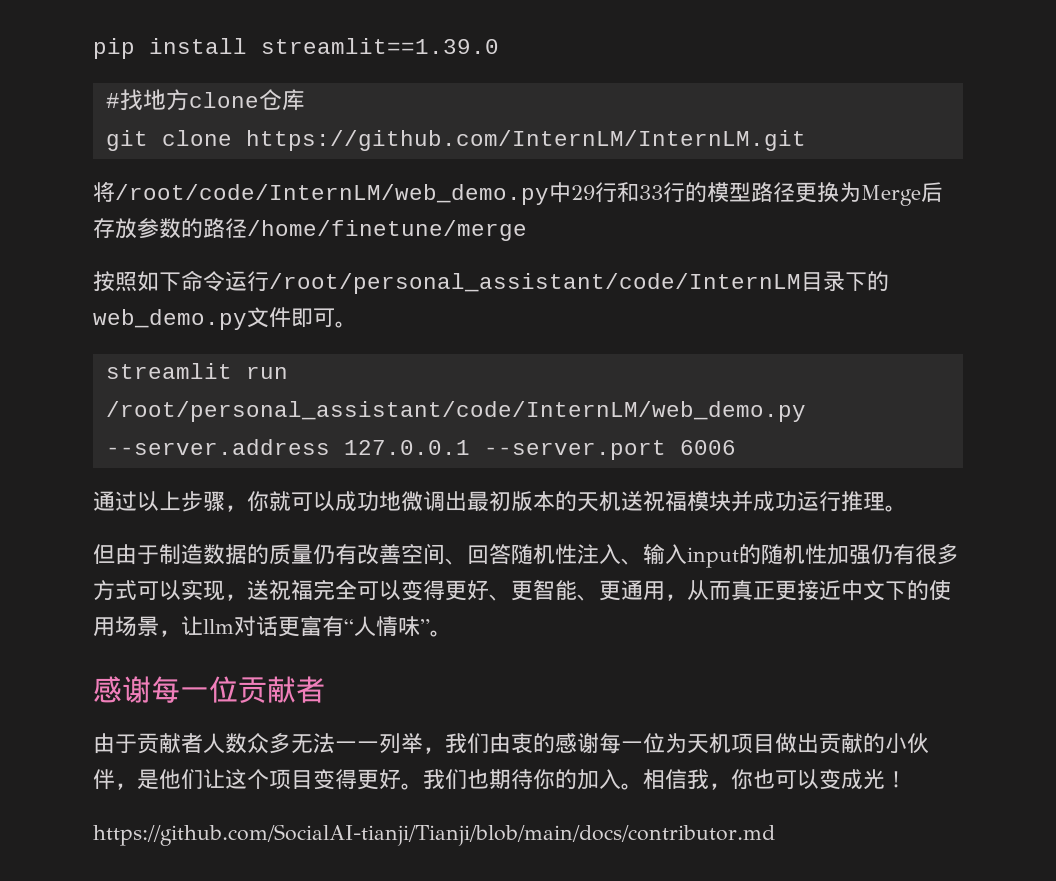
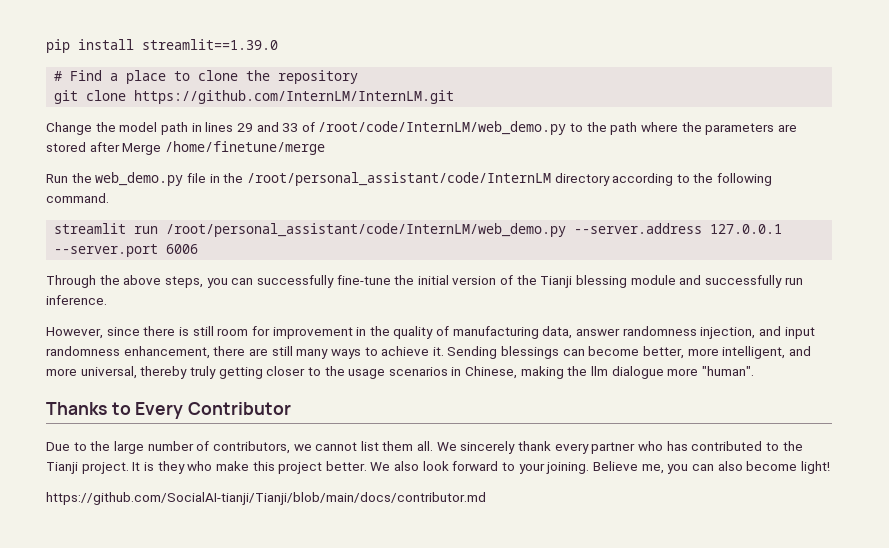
[119,89,305,111] [105,130,806,151] [93,181,943,206] [93,218,527,241] [93,270,889,294] [93,307,357,330] 找地方clone仓库 // git clone https://github.com/InternLM/InternLM.git // 将/root/code/InternLM/web_demo.py中29行和33行的模型路径更换为Merge后存放参数的路径/home/finetune/merge // 按照如下命令运行/root/personal_assistant/code/InternLM目录下的web_demo.py文件即可。 -> [70,70,359,84] [54,90,455,104] [46,121,797,135] [46,141,325,155] [46,172,773,186] [46,193,109,203] Find a place to clone the repository // git clone https://github.com/InternLM/InternLM.git // Change the model path in lines 29 and 33 of /root/code/InternLM/web_demo.py to the path where the parameters are stored after Merge /home/finetune/merge // Run the web_demo.py file in the /root/personal_assistant/code/InternLM directory according to the following command.
[93,491,907,512] [93,543,959,568] [93,579,951,601] [93,616,452,637] [93,676,325,703] [93,733,929,754] [93,769,907,790] 通过以上步骤，你就可以成功地微调出最初版本的天机送祝福模块并成功运行推理。 // 但由于制造数据的质量仍有改善空间、回答随机性注入、输入input的随机性加强仍有很多方式可以实现，送祝福完全可以变得更好、更智能、更通用，从而真正更接近中文下的使用场景，让llm对话更富有“人情味”。 // 感谢每一位贡献者 // 由于贡献者人数众多无法一一列举，我们由衷的感谢每一位为天机项目做出贡献的小伙伴，是他们让这个项目变得更好。我们也期待你的加入。相信我，你也可以变成光！ -> [46,275,803,288] [46,295,107,305] [46,326,815,339] [46,346,811,359] [46,366,754,379] [46,402,292,419] [46,441,803,454] [46,461,830,474] Through the above steps, you can successfully fine-tune the initial version of the Tianji blessing module and successfully run inference. // However, since there is still room for improvement in the quality of manufacturing data, answer randomness injection, and input randomness enhancement, there are still many ways to achieve it. Sending blessings can become better, more intelligent, and more universal, thereby truly getting closer to the usage scenarios in Chinese, making the llm dialogue more "human". // Thanks to Every Contributor // Due to the large number of contributors, we cannot list them all. We sincerely thank every partner who has contributed to the Tianji project. It is they who make this project better. We also look forward to your joining. Believe me, you can also become light!

